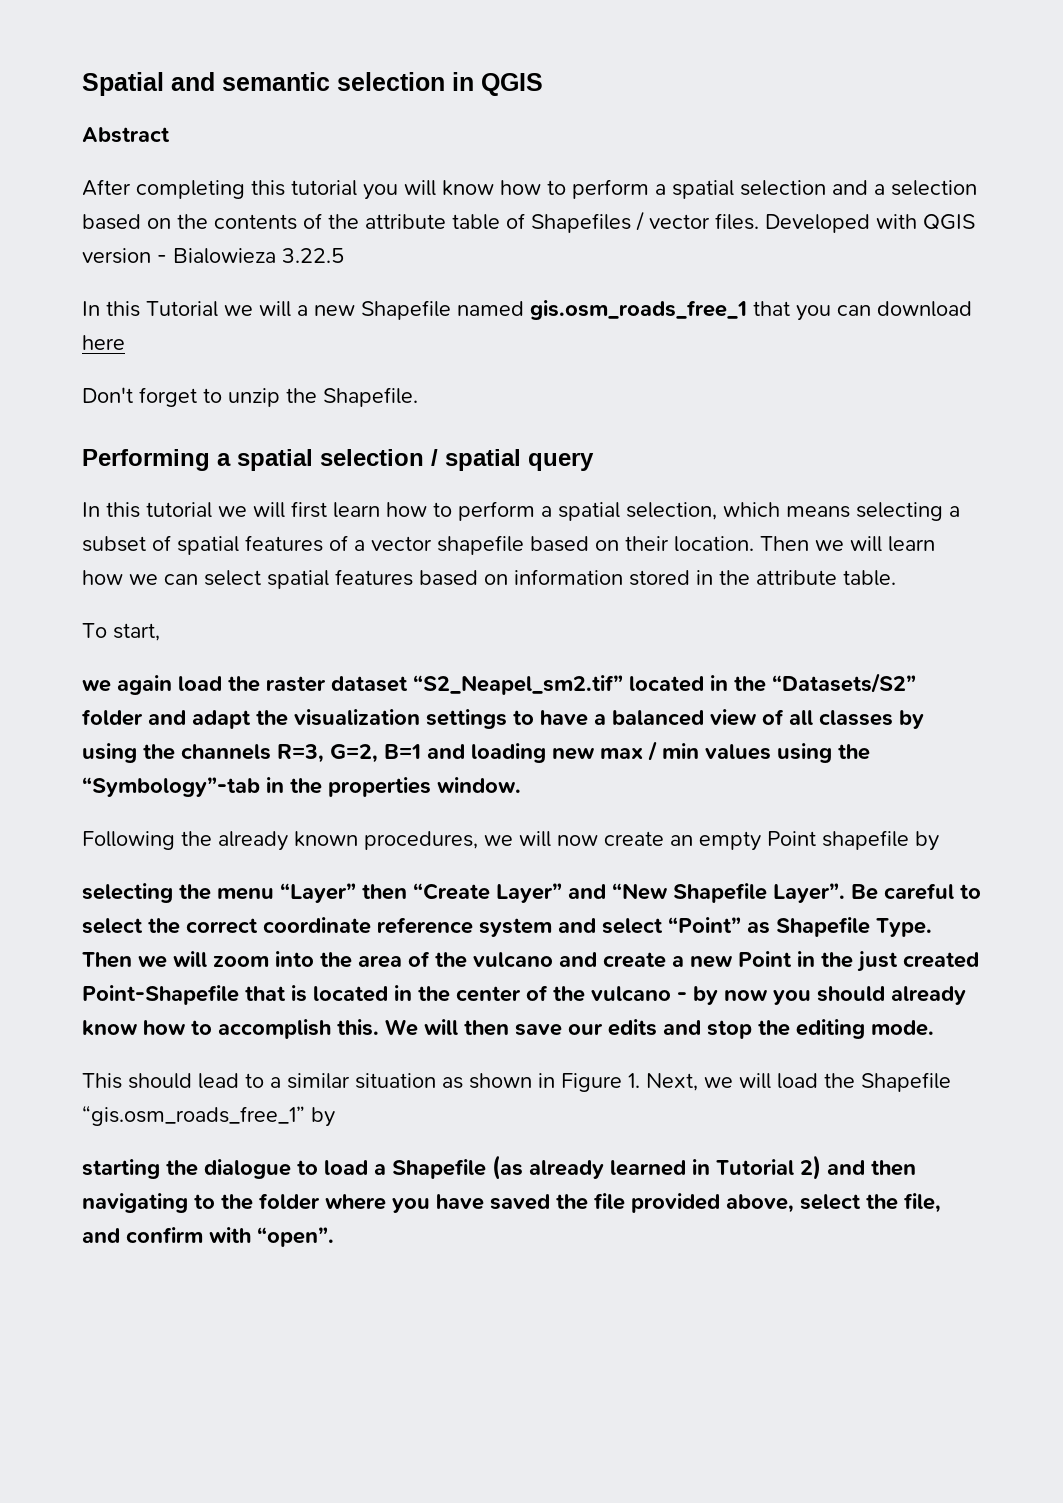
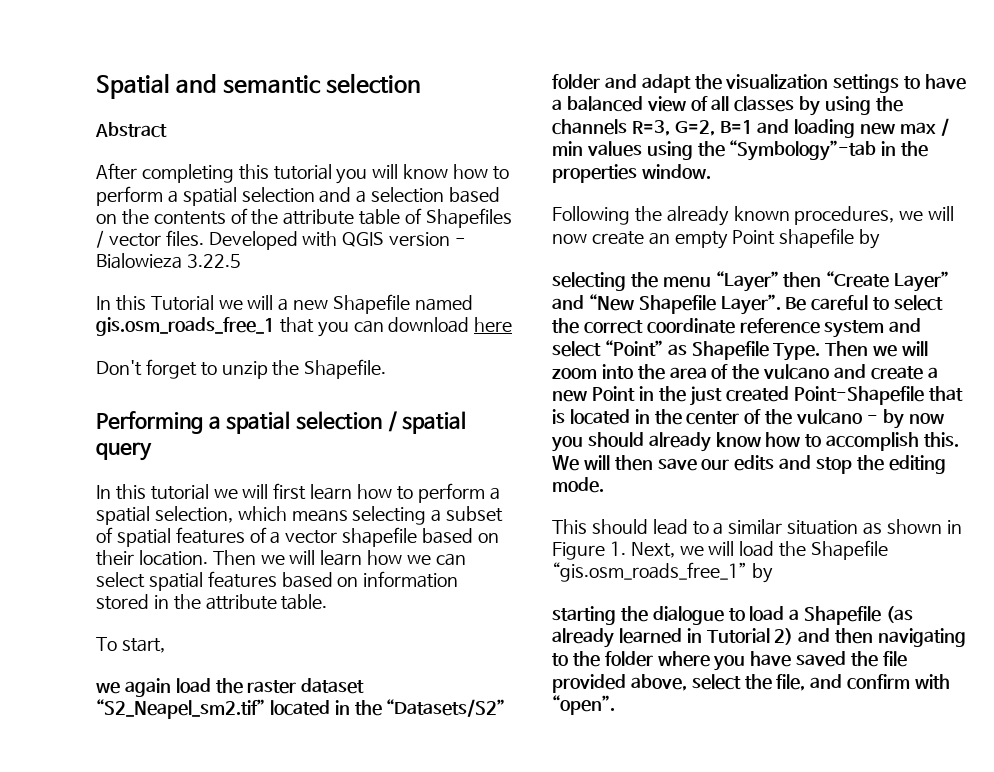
[452,72,543,96] in QGIS -> (422, 83) none

